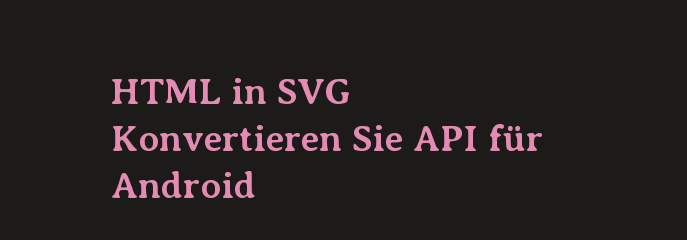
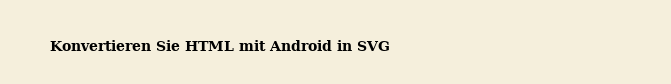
[111,78,350,104] [111,124,543,151] [111,171,256,198] HTML in SVG Konvertieren Sie API für Android -> [50,40,390,51] Konvertieren Sie HTML mit Android in SVG

